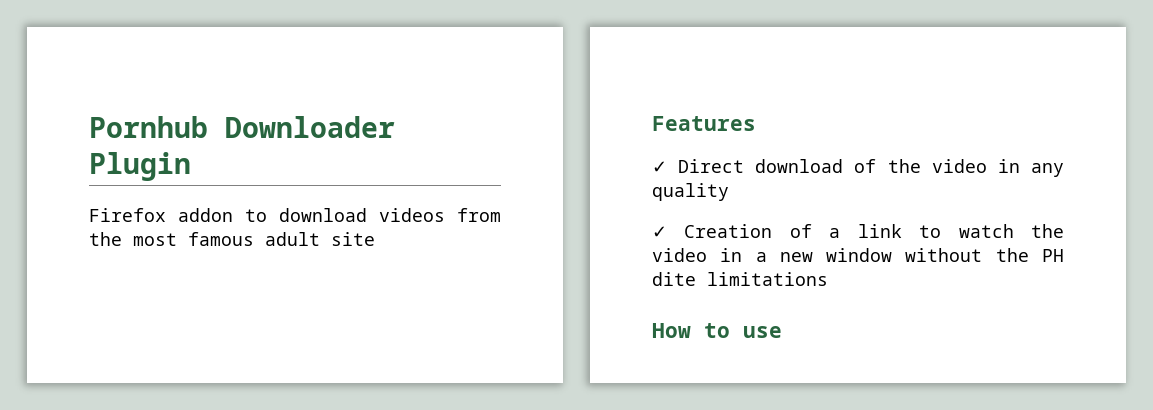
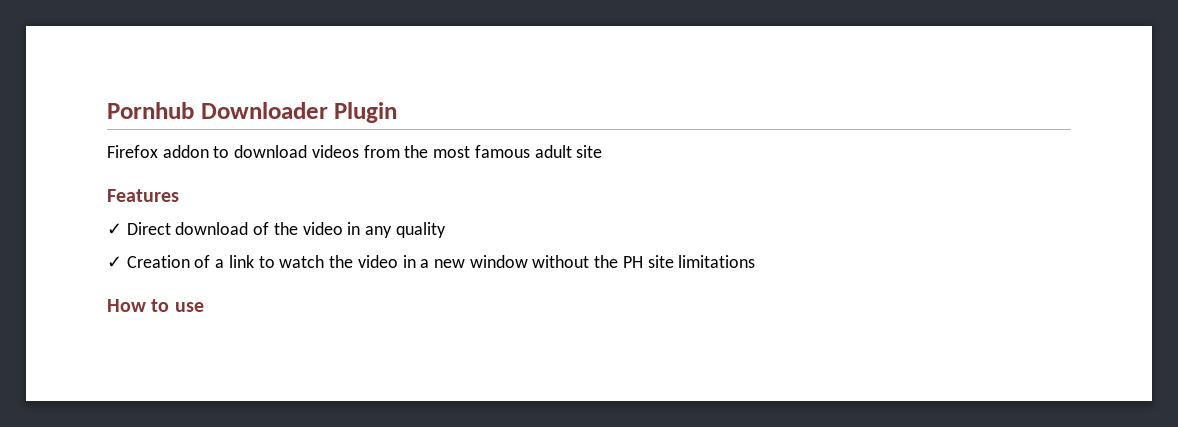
[652,272,696,286] dite -> [647,255,674,268] site

